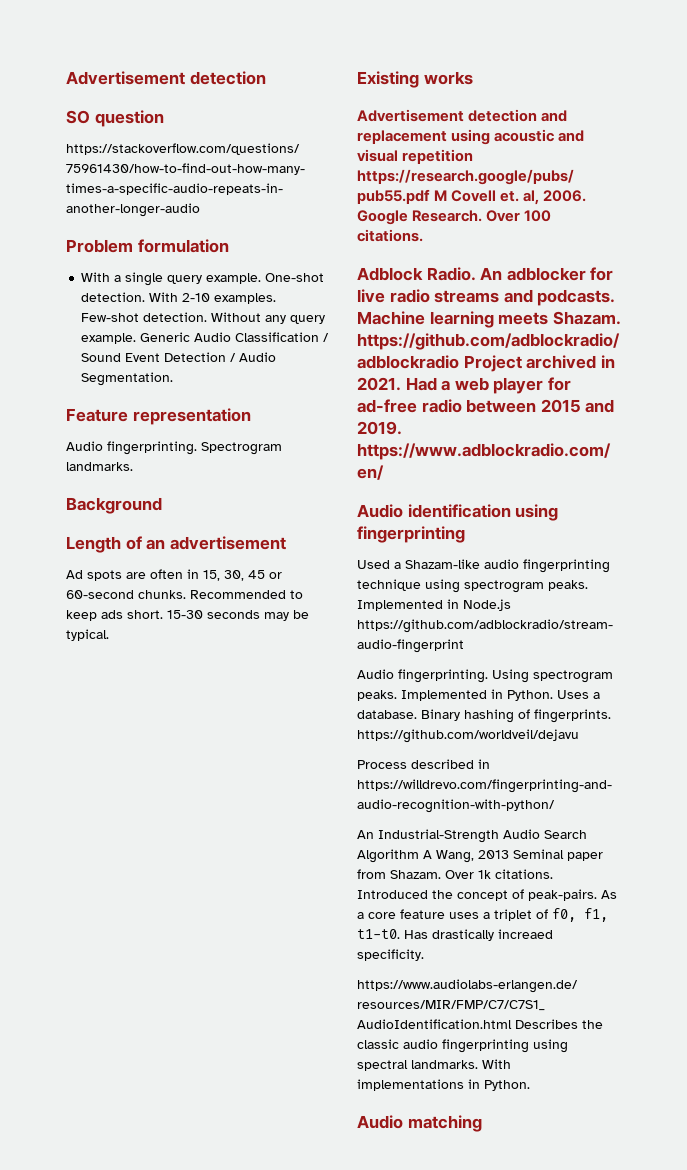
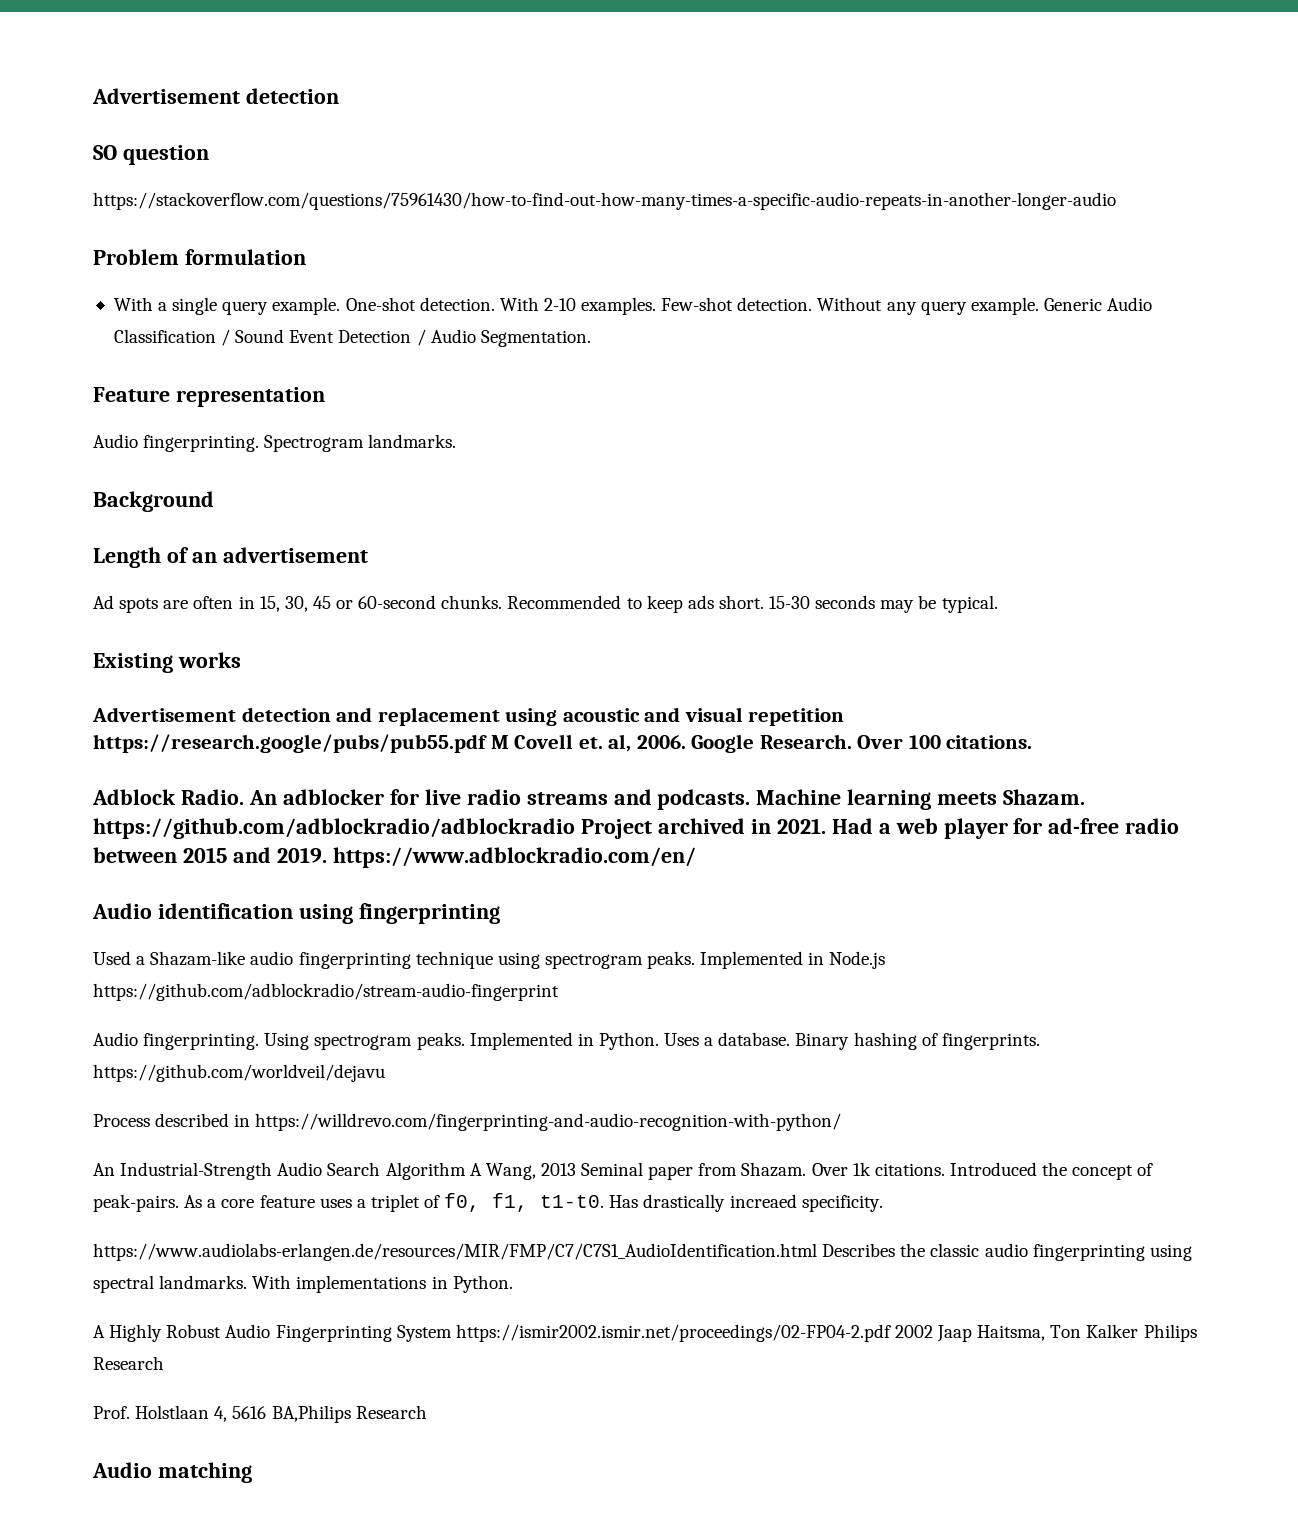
(530, 1085) none -> [93,1324,1197,1342] [93,1356,164,1370] [93,1405,427,1423] // A Highly Robust Audio Fingerprinting System https://ismir2002.ismir.net/proceedings/02-FP04-2.pdf 2002 Jaap Haitsma, Ton Kalker Philips Research // Prof. Holstlaan 4, 5616 BA,Philips Research

